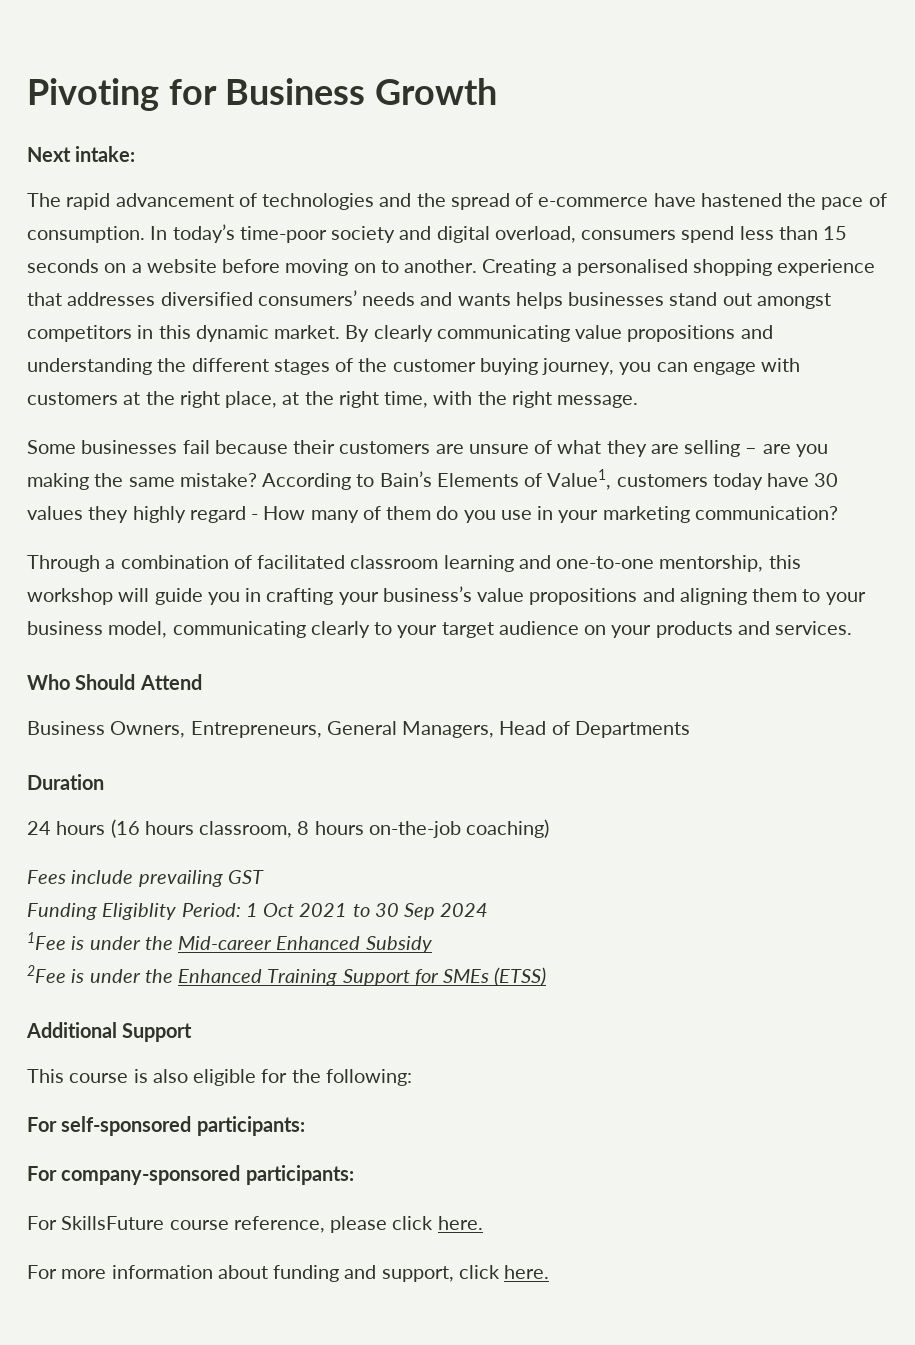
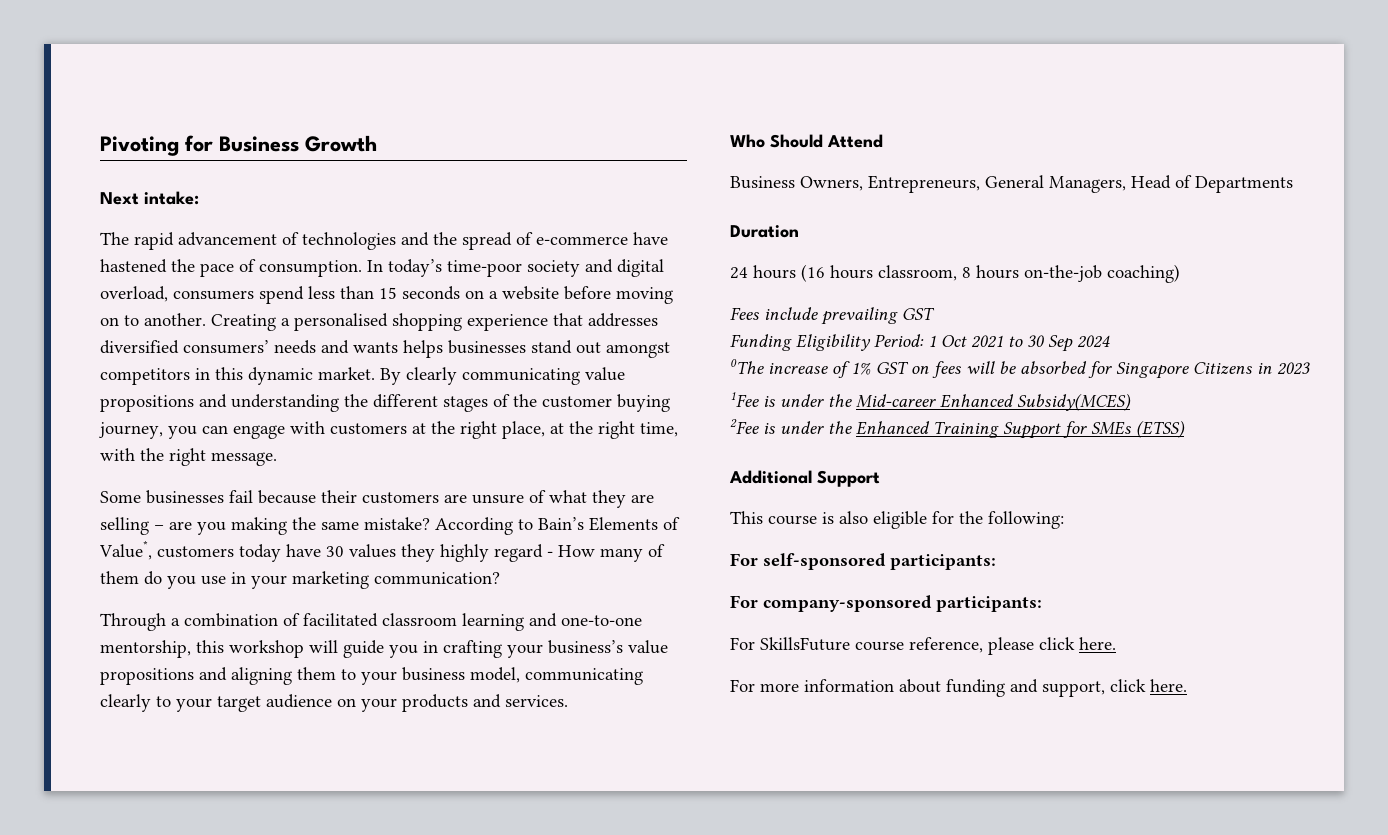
[547,469,612,490] Value1, -> [99,540,152,560] Value*,
[102,903,177,920] Eligiblity -> [796,334,871,351] Eligibility
(489, 910) none -> [730,359,1310,379] // 0The increase of 1% GST on fees will be absorbed for Singapore Citizens in 2023
[365,936,432,953] Subsidy -> [1017,393,1131,411] Subsidy(MCES)

